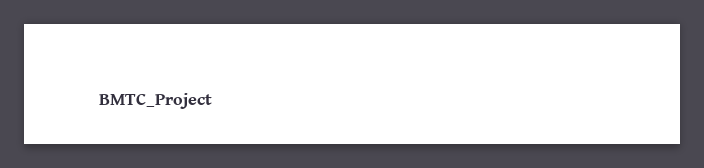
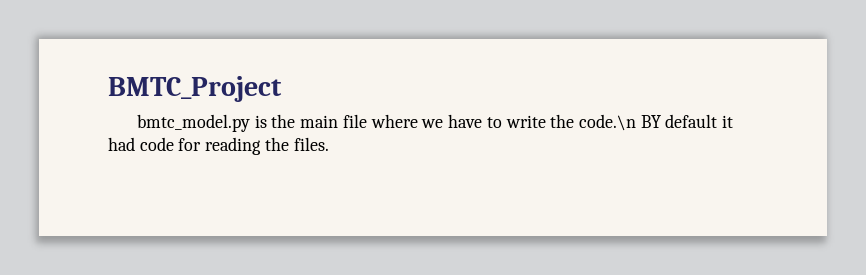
(212, 101) none -> [137,114,734,132] [108,137,329,155] // bmtc_model.py is the main file where we have to write the code.\n BY default it had code for reading the files.

